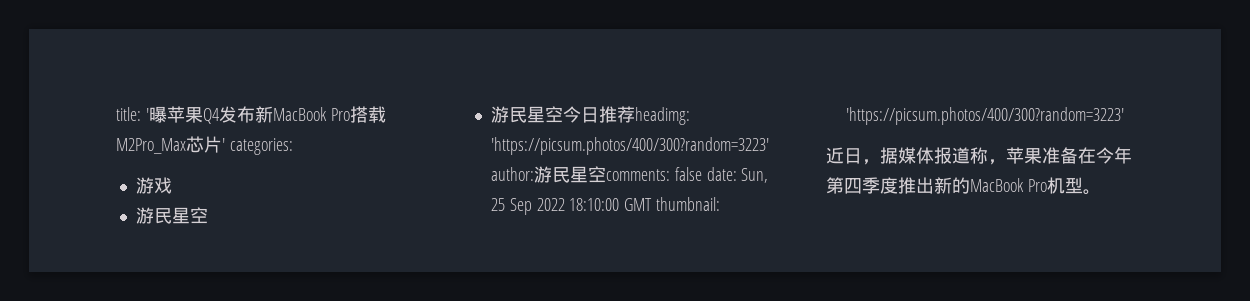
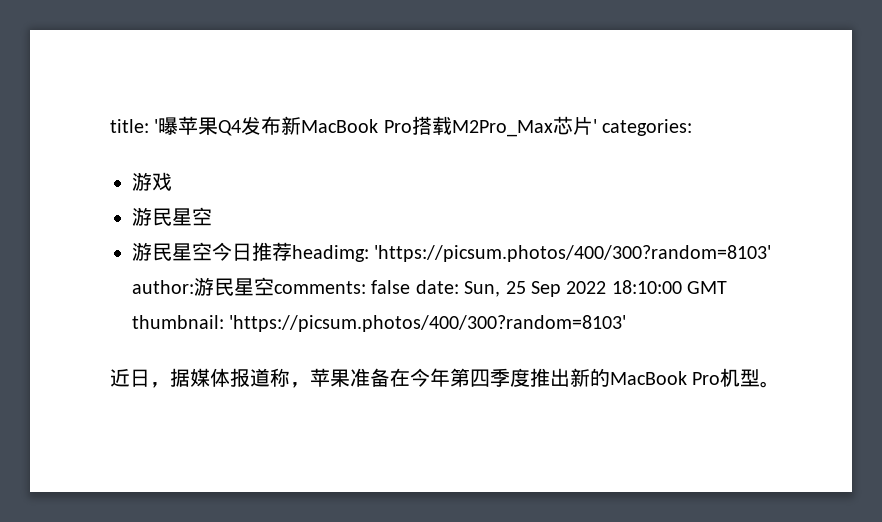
[490,137,769,155] 'https://picsum.photos/400/300?random=3223' -> [374,245,772,262] 'https://picsum.photos/400/300?random=8103'
[845,107,1124,125] 'https://picsum.photos/400/300?random=3223' -> [229,315,627,332] 'https://picsum.photos/400/300?random=8103'

